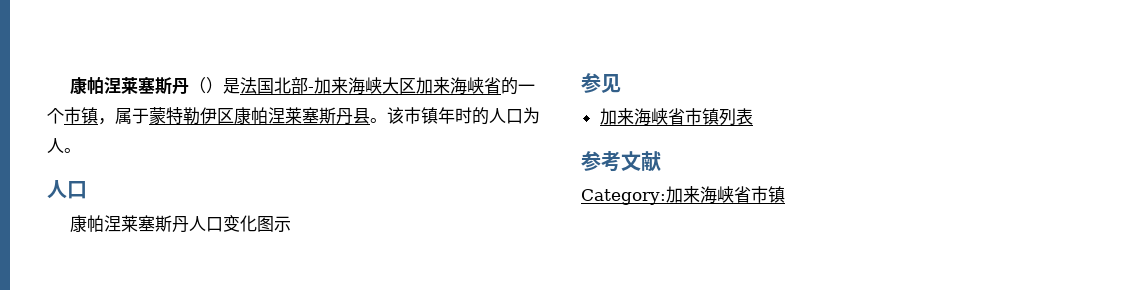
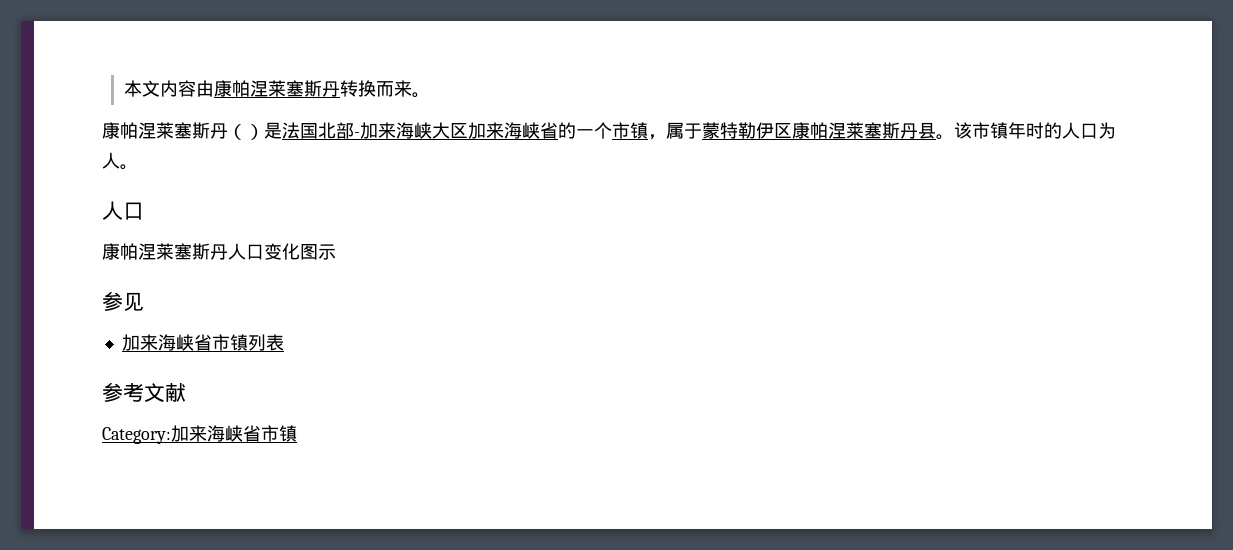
(69, 86) none -> [124,80,431,98] 本文内容由康帕涅莱塞斯丹转换而来。 //

